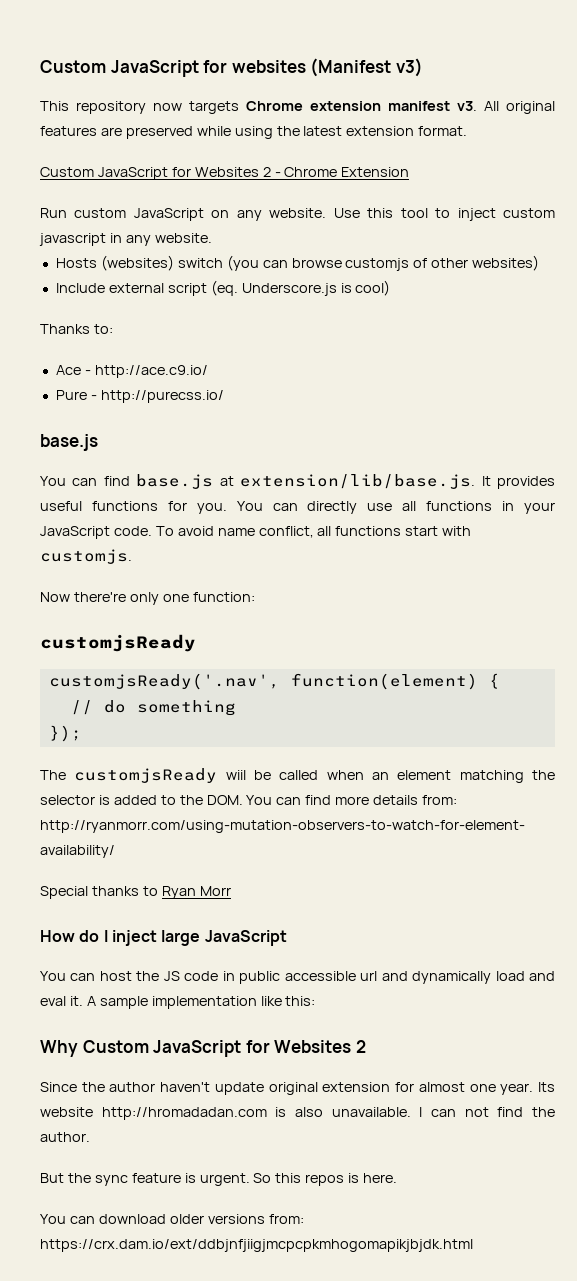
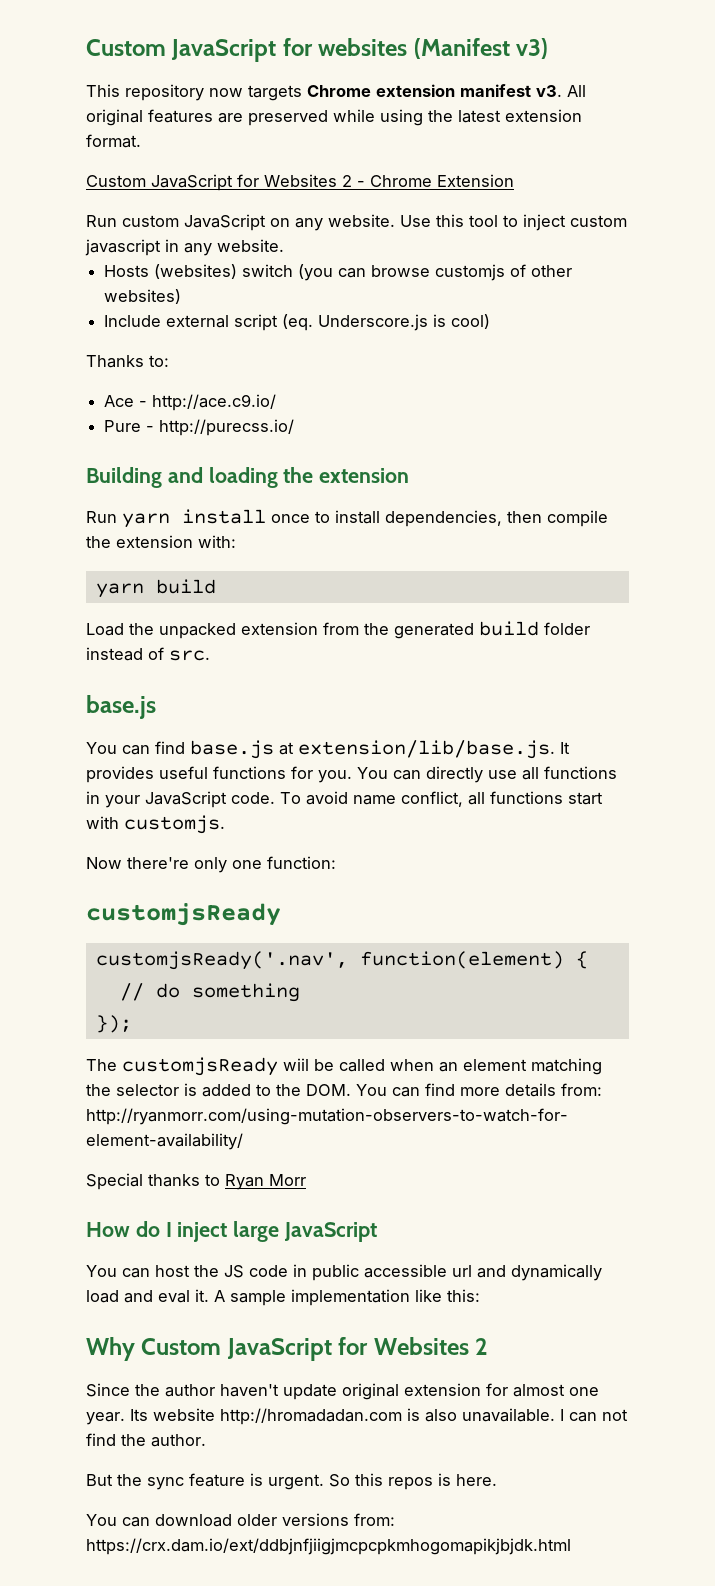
(224, 396) none -> [86,467,410,488] [86,509,608,528] [86,535,236,548] [95,579,216,598] [86,621,590,639] [86,647,210,661] // Building and loading the extension // Run yarn install once to install dependencies, then compile the extension with: // yarn build // Load the unpacked extension from the generated build folder instead of src.

